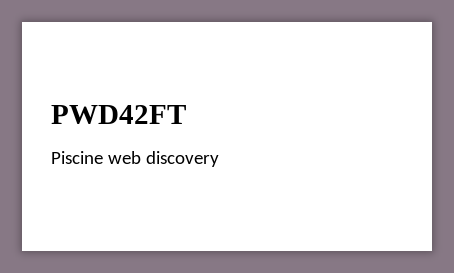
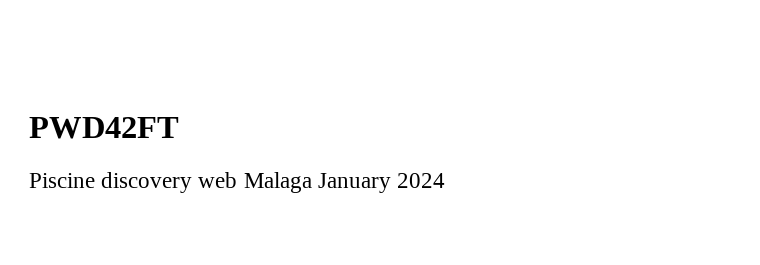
[107,151,219,167] web discovery -> [101,172,446,193] discovery web Malaga January 2024

